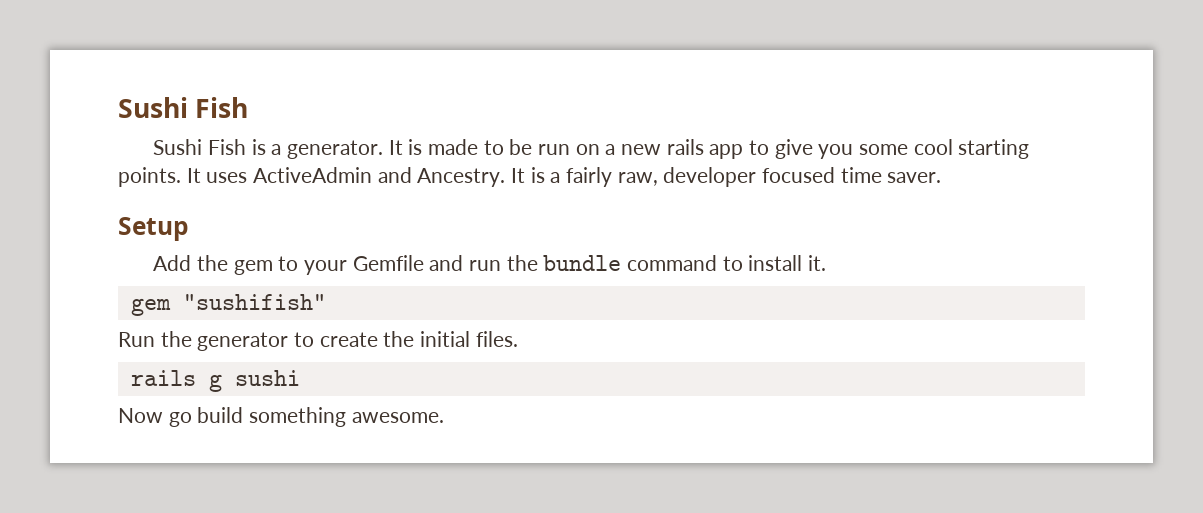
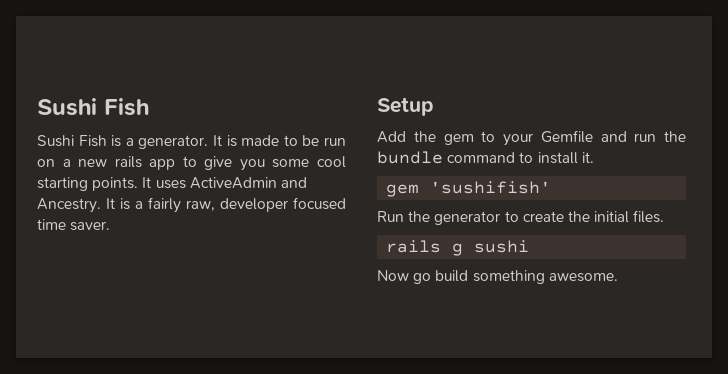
[182,294,326,310] "sushifish" -> [430,181,552,194] 'sushifish'

